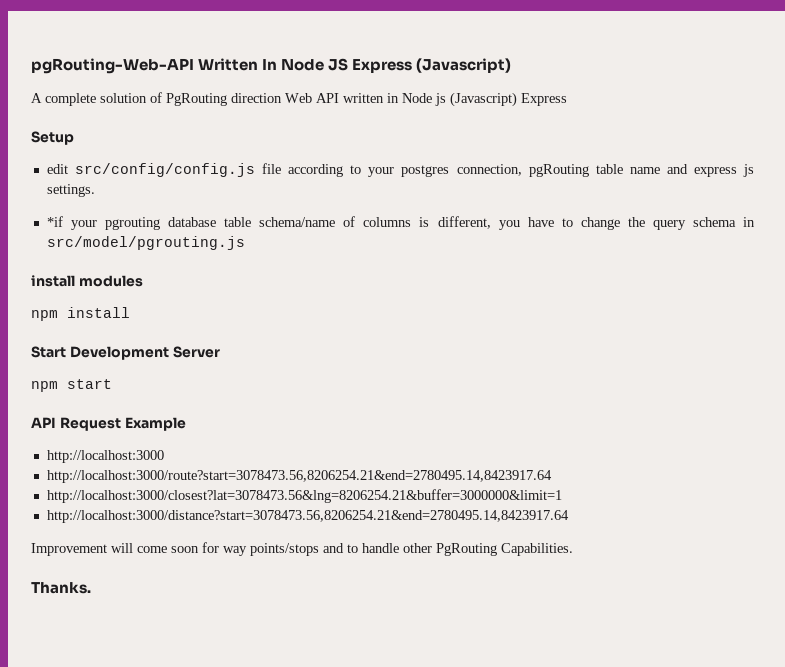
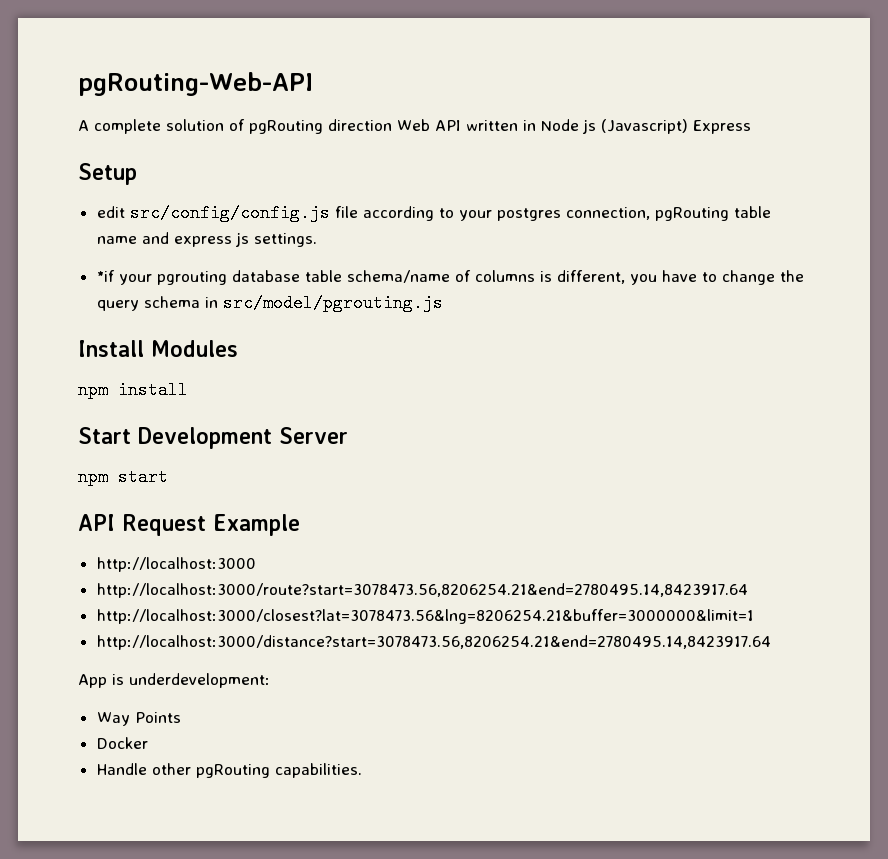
[198,58,512,73] Written In Node JS Express (Javascript) -> (313, 84) none
[166,93,227,106] PgRouting -> [249,120,323,134] pgRouting
[31,275,143,287] install modules -> [78,340,238,357] Install Modules
[31,542,573,556] [31,582,91,594] Improvement will come soon for way points/stops and to handle other PgRouting Capabilities. // Thanks. -> [78,673,270,688] [96,712,181,726] [96,737,148,749] [96,763,362,778] App is underdevelopment: // Way Points // Docker // Handle other pgRouting capabilities.

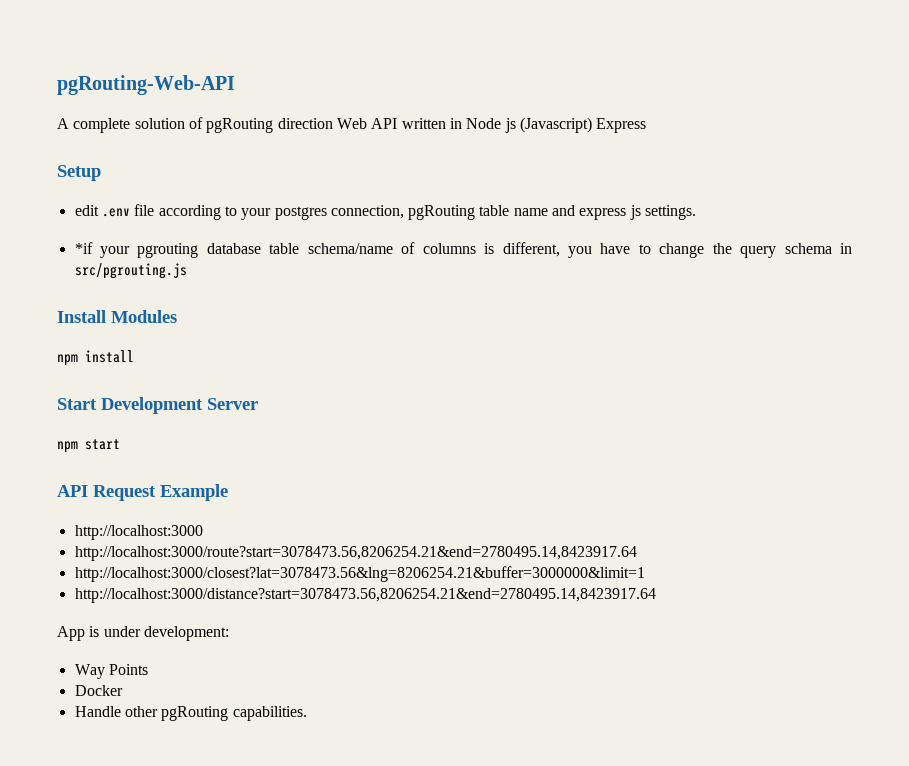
[129,204,330,222] src/config/config.js -> [101,208,130,217] .env
[222,294,443,312] src/model/pgrouting.js -> [74,263,187,279] src/pgrouting.js
[129,673,270,688] underdevelopment: -> [103,626,229,641] under development:

